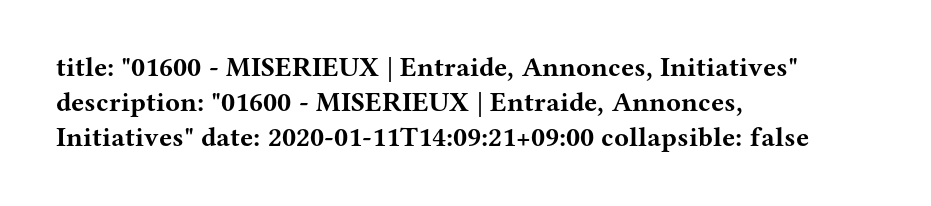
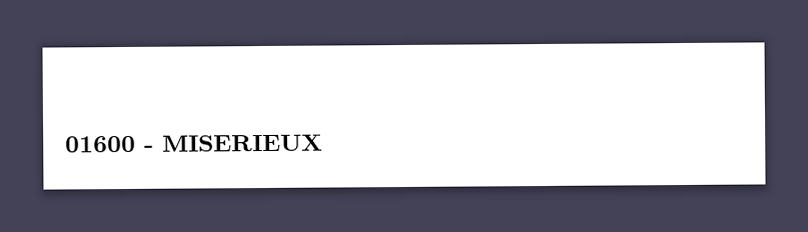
[56,57,798,82] [56,92,743,117] [56,127,809,152] title: "01600 - MISERIEUX | Entraide, Annonces, Initiatives" description: "01600 - MISERIEUX | Entraide, Annonces, Initiatives" date: 2020-01-11T14:09:21+09:00 collapsible: false -> [65,134,323,153] 01600 - MISERIEUX

